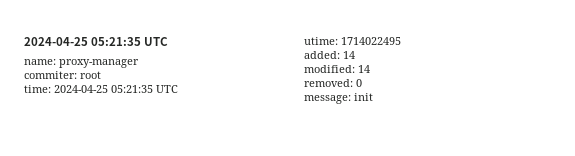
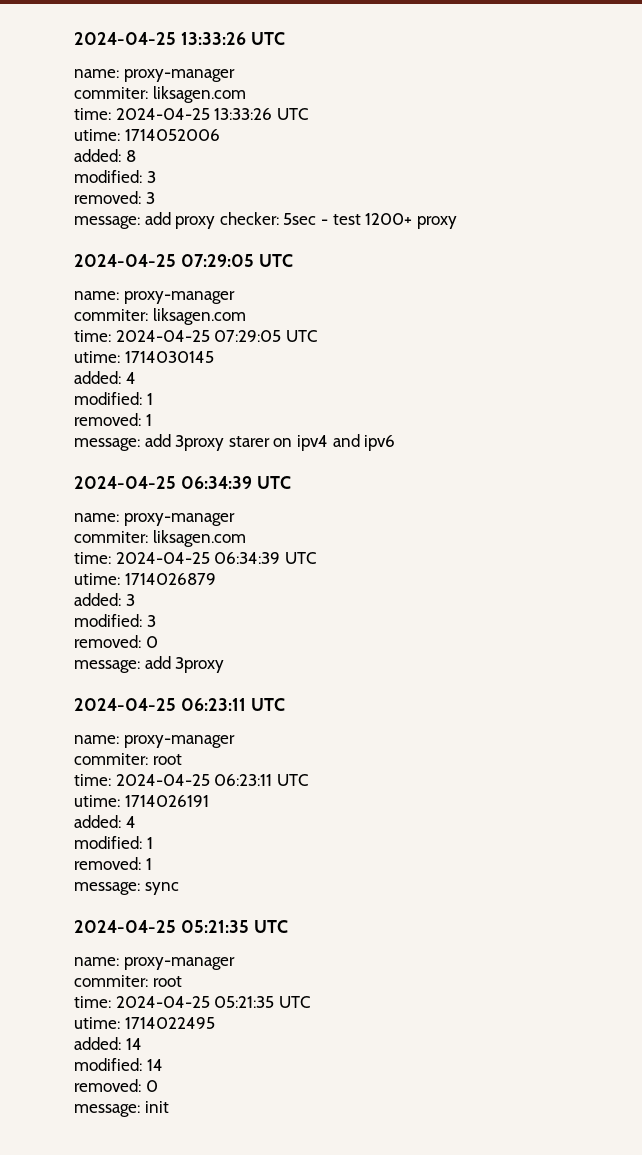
[24,37,88,46] 2024-04-25 -> [74,32,285,45] [74,69,235,82] [74,86,246,103] [74,108,308,120] [74,129,220,141] [74,149,136,162] [74,170,156,183] [74,191,155,204] [74,212,457,229] [74,254,293,267] [74,291,235,304] [74,308,246,325] [74,330,317,342] [74,351,214,363] [74,371,136,384] [74,392,153,405] [74,413,152,426] [74,434,396,451] [74,476,291,489] [74,513,235,526] [74,530,246,547] [74,552,316,564] [74,573,216,585] [74,593,135,606] [74,614,156,627] [74,635,158,648] [74,656,225,673] [74,698,285,711] [74,735,235,748] [74,753,182,765] [74,774,308,786] [74,795,209,807] [74,815,136,828] [74,836,153,849] [74,857,152,870] [74,882,179,895] [74,920,176,933] 2024-04-25 13:33:26 UTC // name: proxy-manager // commiter: liksagen.com // time: 2024-04-25 13:33:26 UTC // utime: 1714052006 // added: 8 // modified: 3 // removed: 3 // message: add proxy checker: 5sec - test 1200+ proxy // 2024-04-25 07:29:05 UTC // name: proxy-manager // commiter: liksagen.com // time: 2024-04-25 07:29:05 UTC // utime: 1714030145 // added: 4 // modified: 1 // removed: 1 // message: add 3proxy starer on ipv4 and ipv6 // 2024-04-25 06:34:39 UTC // name: proxy-manager // commiter: liksagen.com // time: 2024-04-25 06:34:39 UTC // utime: 1714026879 // added: 3 // modified: 3 // removed: 0 // message: add 3proxy // 2024-04-25 06:23:11 UTC // name: proxy-manager // commiter: root // time: 2024-04-25 06:23:11 UTC // utime: 1714026191 // added: 4 // modified: 1 // removed: 1 // message: sync // 2024-04-25

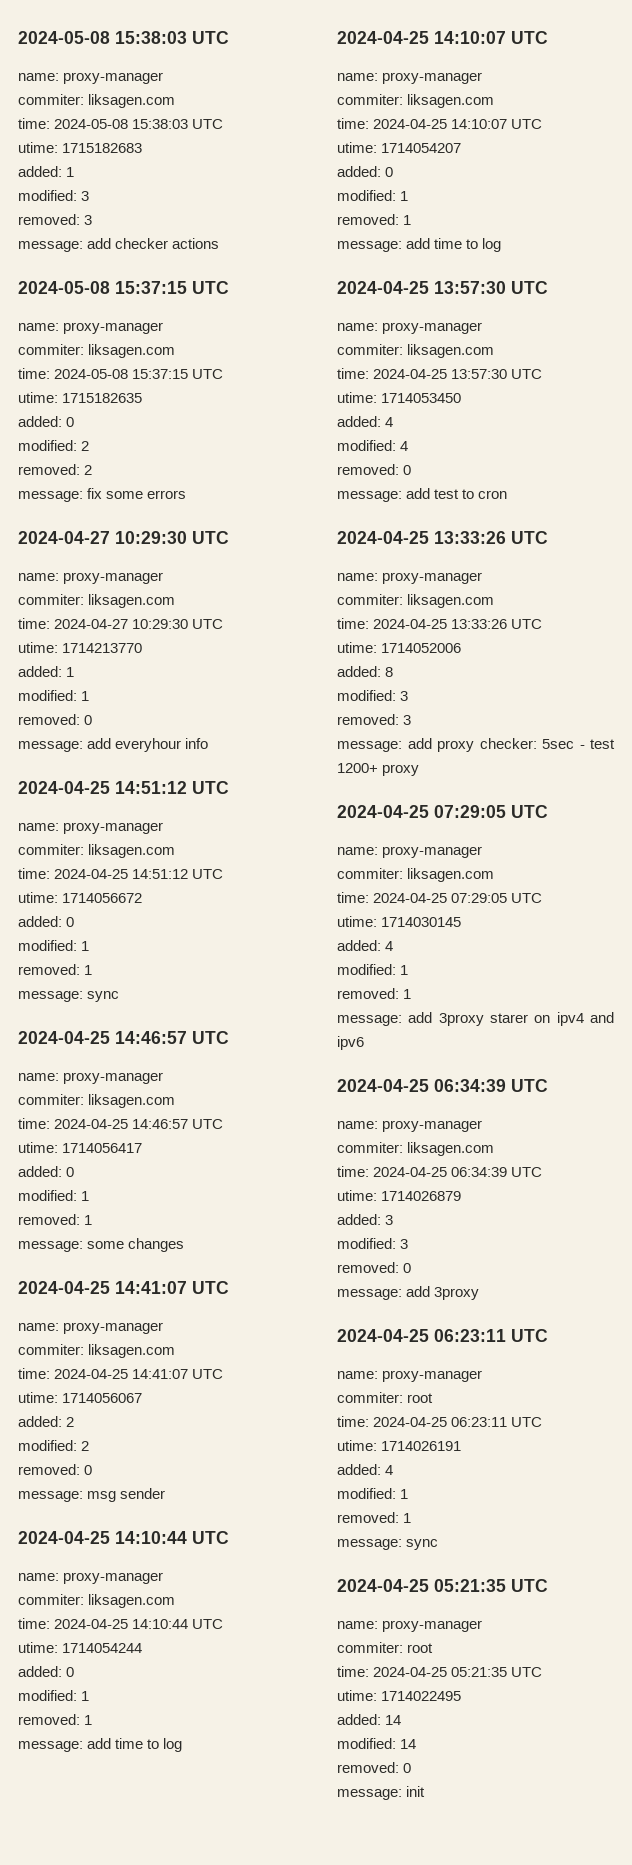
(74, 38) none -> [18,31,229,44] [18,72,164,84] [18,94,176,108] [18,118,224,129] [18,142,143,153] [18,166,75,177] [18,190,90,201] [18,214,93,225] [18,238,220,252] [18,281,229,294] [18,322,164,334] [18,344,176,358] [18,368,224,379] [18,392,143,403] [18,416,75,427] [18,440,90,451] [18,464,93,475] [18,488,187,502] [18,531,229,544] [18,572,164,584] [18,594,176,608] [18,618,224,629] [18,642,143,653] [18,666,75,677] [18,690,90,701] [18,714,93,725] [18,738,209,752] [18,781,229,794] [18,822,164,834] [18,844,176,858] [18,868,224,879] [18,892,143,903] [18,916,75,927] [18,940,90,951] [18,964,93,975] [18,991,120,1002] [18,1031,229,1044] [18,1072,164,1084] [18,1094,176,1108] [18,1118,224,1129] [18,1142,143,1153] [18,1166,75,1177] [18,1190,90,1201] [18,1214,93,1225] [18,1238,185,1252] [18,1281,229,1294] [18,1322,164,1334] [18,1344,176,1358] [18,1368,224,1379] [18,1392,143,1403] [18,1416,75,1427] [18,1440,90,1451] [18,1464,93,1475] [18,1488,166,1502] [18,1531,229,1544] [18,1572,164,1584] [18,1594,176,1608] [18,1618,224,1629] [18,1642,143,1653] [18,1666,75,1677] [18,1690,90,1701] [18,1714,93,1725] [18,1738,183,1752] [337,31,548,44] [337,72,483,84] [337,94,495,108] [337,118,543,129] [337,142,462,153] [337,166,394,177] [337,190,409,201] [337,214,412,225] [337,238,502,252] [337,281,548,294] [337,322,483,334] [337,344,495,358] [337,368,543,379] [337,392,462,403] [337,416,394,427] [337,440,409,451] [337,464,412,475] [337,488,508,502] 2024-05-08 15:38:03 UTC // name: proxy-manager // commiter: liksagen.com // time: 2024-05-08 15:38:03 UTC // utime: 1715182683 // added: 1 // modified: 3 // removed: 3 // message: add checker actions // 2024-05-08 15:37:15 UTC // name: proxy-manager // commiter: liksagen.com // time: 2024-05-08 15:37:15 UTC // utime: 1715182635 // added: 0 // modified: 2 // removed: 2 // message: fix some errors // 2024-04-27 10:29:30 UTC // name: proxy-manager // commiter: liksagen.com // time: 2024-04-27 10:29:30 UTC // utime: 1714213770 // added: 1 // modified: 1 // removed: 0 // message: add everyhour info // 2024-04-25 14:51:12 UTC // name: proxy-manager // commiter: liksagen.com // time: 2024-04-25 14:51:12 UTC // utime: 1714056672 // added: 0 // modified: 1 // removed: 1 // message: sync // 2024-04-25 14:46:57 UTC // name: proxy-manager // commiter: liksagen.com // time: 2024-04-25 14:46:57 UTC // utime: 1714056417 // added: 0 // modified: 1 // removed: 1 // message: some changes // 2024-04-25 14:41:07 UTC // name: proxy-manager // commiter: liksagen.com // time: 2024-04-25 14:41:07 UTC // utime: 1714056067 // added: 2 // modified: 2 // removed: 0 // message: msg sender // 2024-04-25 14:10:44 UTC // name: proxy-manager // commiter: liksagen.com // time: 2024-04-25 14:10:44 UTC // utime: 1714054244 // added: 0 // modified: 1 // removed: 1 // message: add time to log // 2024-04-25 14:10:07 UTC // name: proxy-manager // commiter: liksagen.com // time: 2024-04-25 14:10:07 UTC // utime: 1714054207 // added: 0 // modified: 1 // removed: 1 // message: add time to log // 2024-04-25 13:57:30 UTC // name: proxy-manager // commiter: liksagen.com // time: 2024-04-25 13:57:30 UTC // utime: 1714053450 // added: 4 // modified: 4 // removed: 0 // message: add test to cron //

